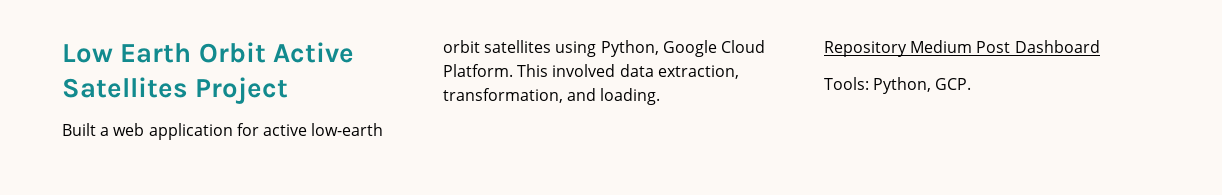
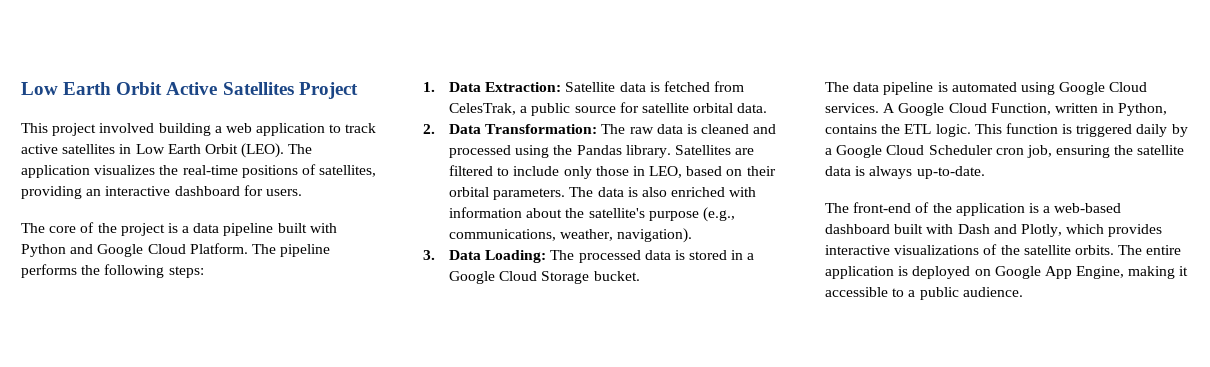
[62,123,384,140] [443,40,765,57] [443,64,739,79] [443,88,661,105] [824,40,1100,57] [824,77,972,94] Built a web application for active low-earth orbit satellites using Python, Google Cloud Platform. This involved data extraction, transformation, and loading. // Repository Medium Post Dashboard // Tools: Python, GCP. -> [21,123,377,136] [21,143,313,158] [21,164,377,178] [21,185,302,199] [21,222,337,236] [21,243,331,257] [21,264,204,278] [423,81,745,92] [449,102,768,116] [423,124,777,134] [449,145,755,158] [449,165,776,179] [449,187,757,200] [449,207,735,222] [449,228,693,243] [423,250,755,263] [449,271,640,284] [825,82,1148,95] [825,103,1168,116] [825,123,1188,137] [825,145,1185,158] [825,166,985,179] [825,202,1122,216] [825,224,1163,237] [825,244,1182,255] [825,266,1189,279] [825,287,1023,300] This project involved building a web application to track active satellites in Low Earth Orbit (LEO). The application visualizes the real-time positions of satellites, providing an interactive dashboard for users. // The core of the project is a data pipeline built with Python and Google Cloud Platform. The pipeline performs the following steps: // 1. Data Extraction: Satellite data is fetched from CelesTrak, a public source for satellite orbital data. // 2. Data Transformation: The raw data is cleaned and processed using the Pandas library. Satellites are filtered to include only those in LEO, based on their orbital parameters. The data is also enriched with information about the satellite's purpose (e.g., communications, weather, navigation). // 3. Data Loading: The processed data is stored in a Google Cloud Storage bucket. // The data pipeline is automated using Google Cloud services. A Google Cloud Function, written in Python, contains the ETL logic. This function is triggered daily by a Google Cloud Scheduler cron job, ensuring the satellite data is always up-to-date. // The front-end of the application is a web-based dashboard built with Dash and Plotly, which provides interactive visualizations of the satellite orbits. The entire application is deployed on Google App Engine, making it accessible to a public audience.

